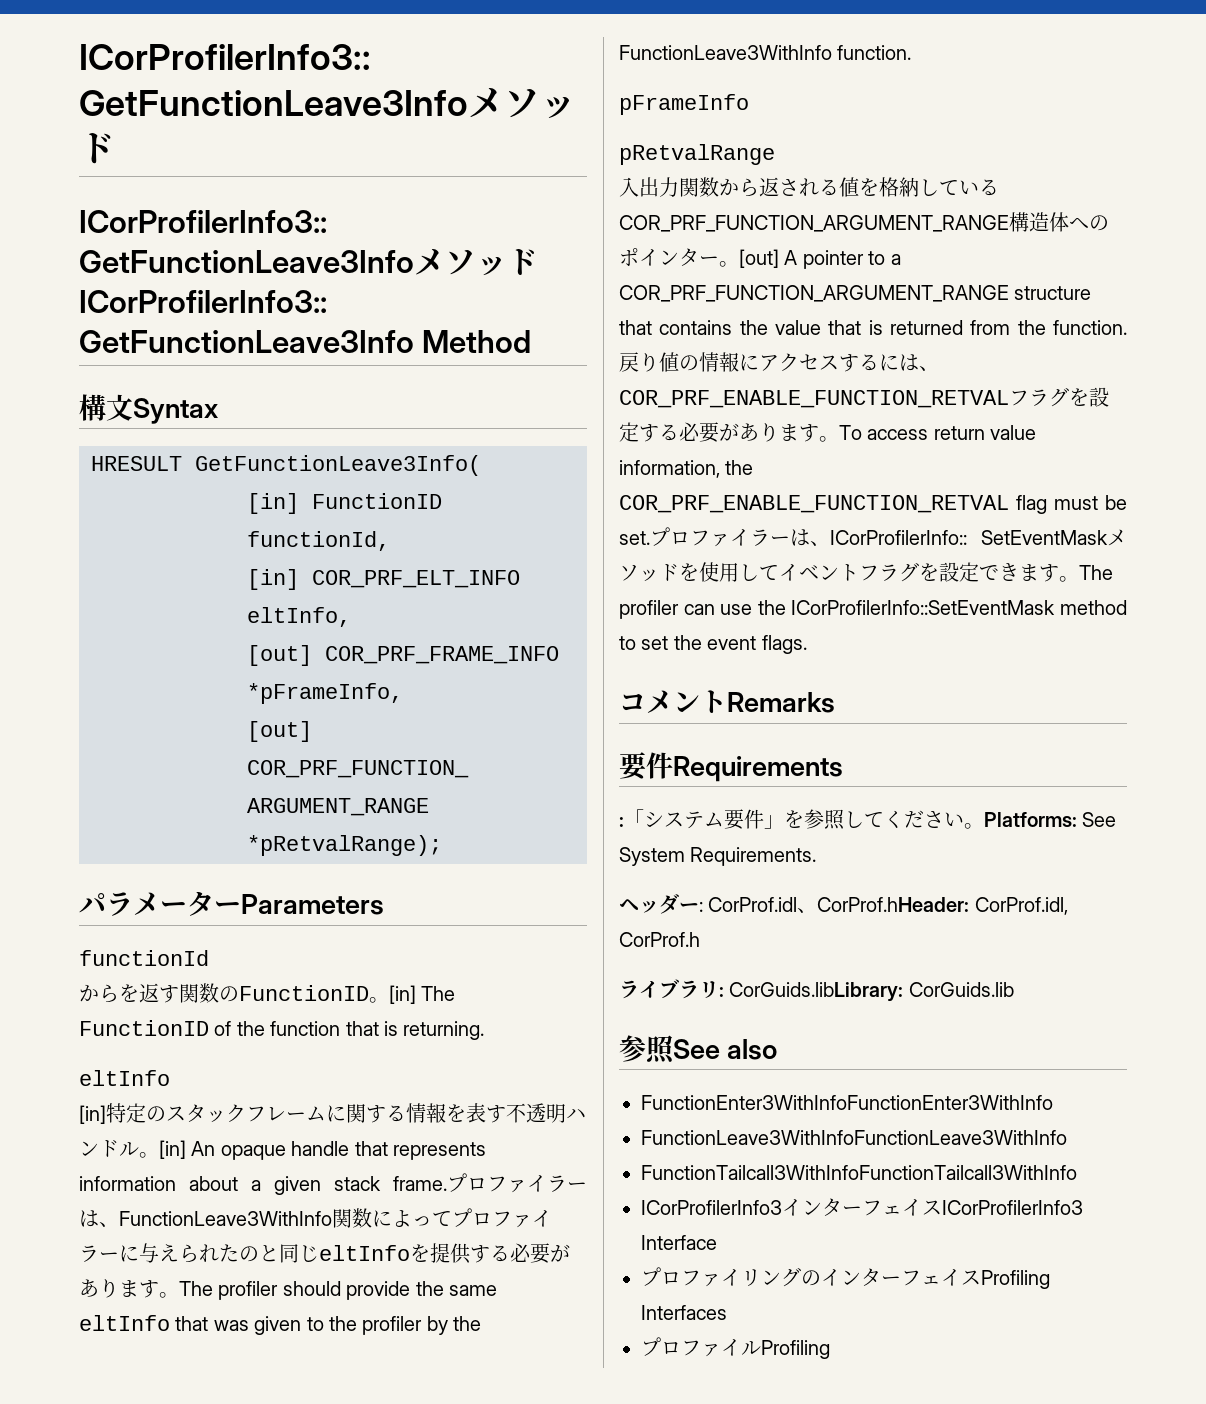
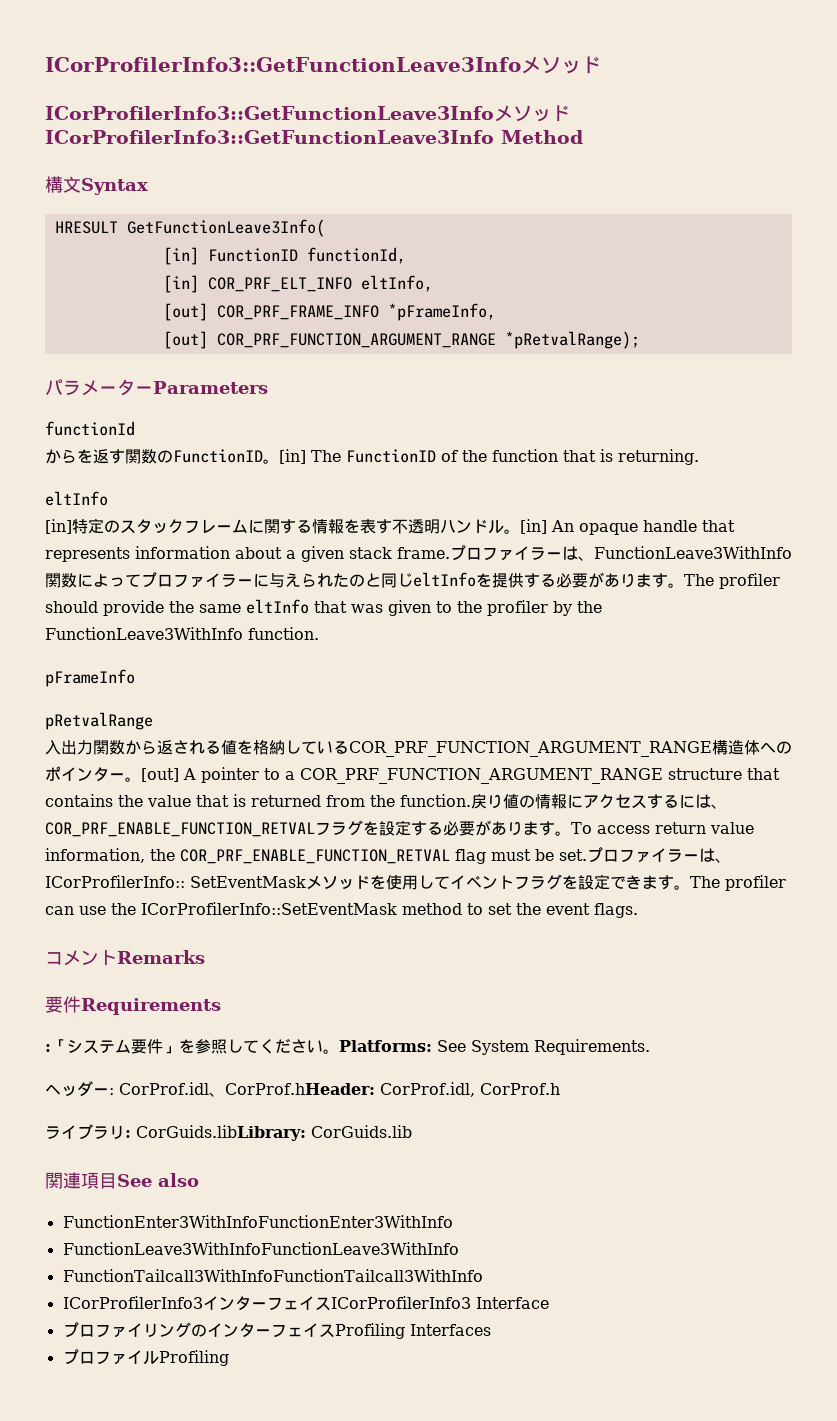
[619,1035,675,1064] 参照 -> [45,1172,117,1189] 関連項目

